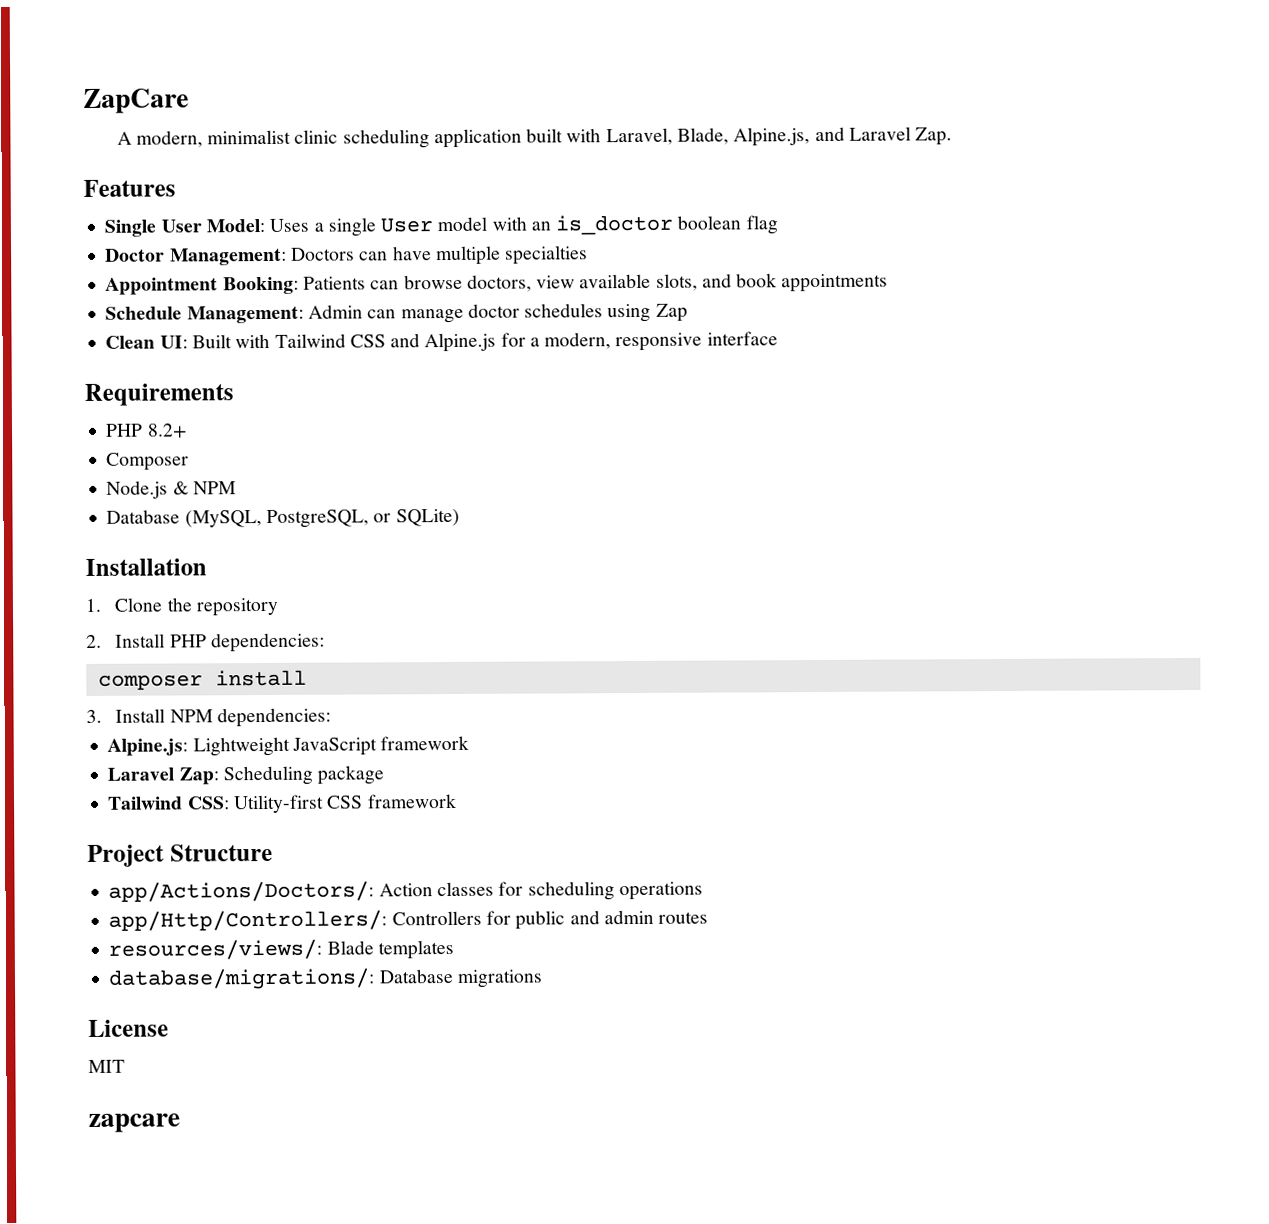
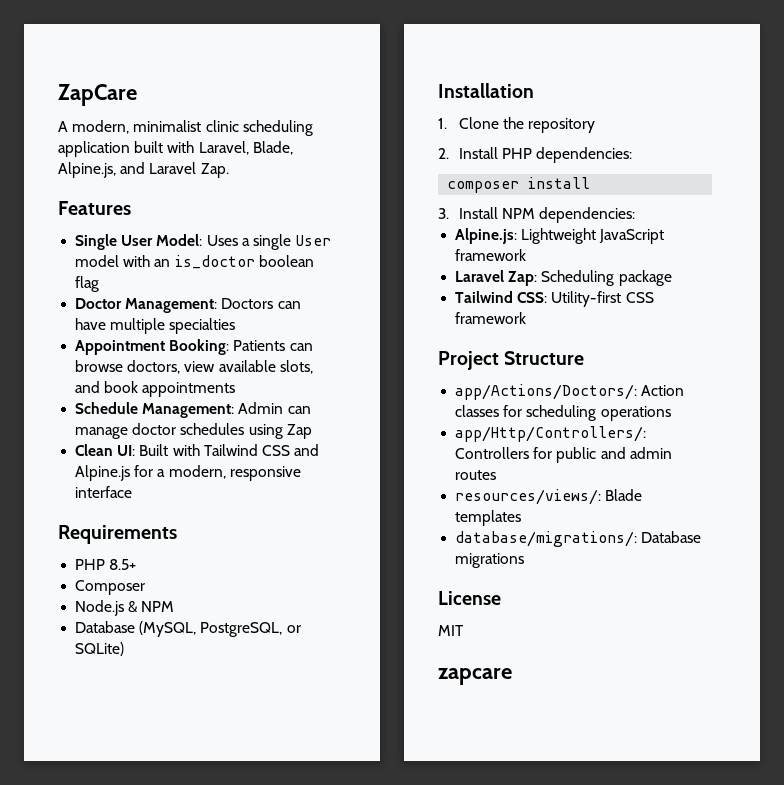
[146,423,187,439] 8.2+ -> [109,559,137,570] 8.5+

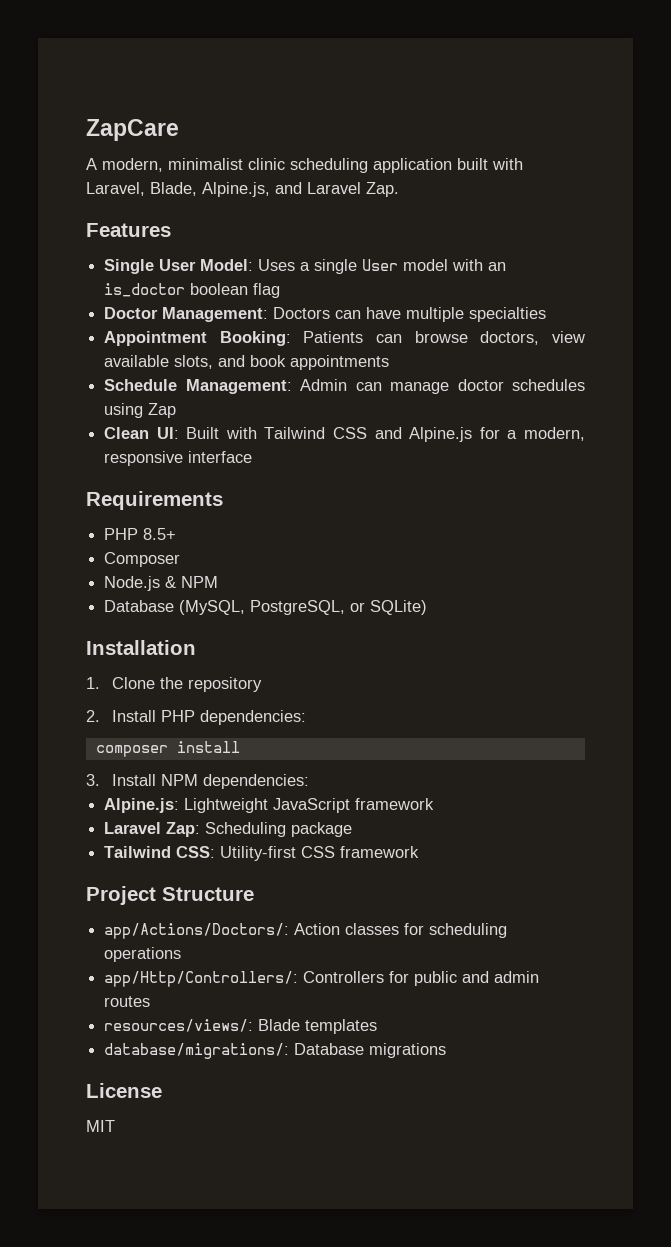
[438,668,512,685] // zapcare -> (115, 1126) none

